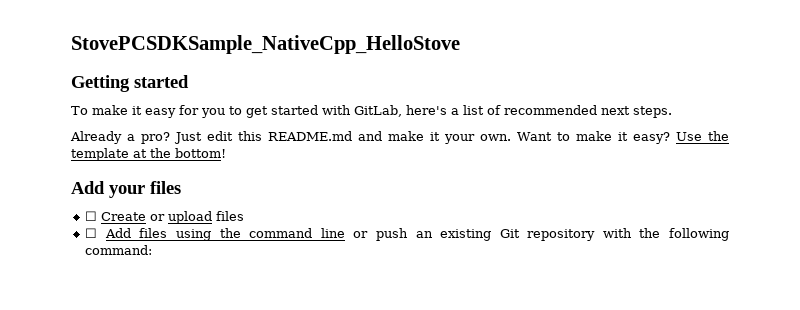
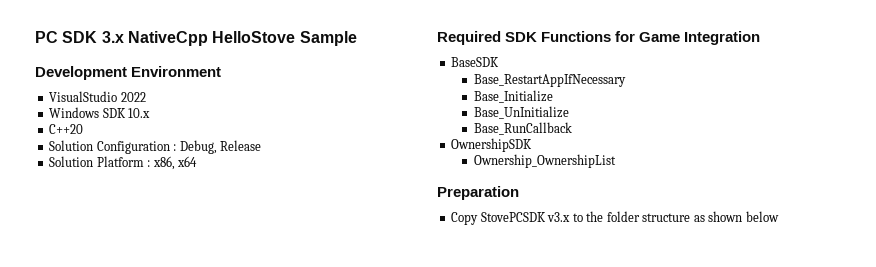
[71,35,460,54] [71,75,189,92] [71,105,672,118] [70,131,729,144] [71,148,226,161] [71,181,181,198] [85,211,245,224] [85,228,730,241] [85,245,153,255] StovePCSDKSample_NativeCpp_HelloStove // Getting started // To make it easy for you to get started with GitLab, here's a list of recommended next steps. // Already a pro? Just edit this README.md and make it your own. Want to make it easy? Use the template at the bottom! // Add your files // ☐ Create or upload files // ☐ Add files using the command line or push an existing Git repository with the following command: -> [35,31,357,46] [35,66,222,80] [49,91,146,102] [49,107,151,118] [49,124,84,134] [49,140,262,154] [49,156,198,170] [437,31,761,45] [451,57,500,67] [474,74,627,87] [474,90,554,103] [474,106,570,119] [474,122,573,135] [451,138,533,152] [474,154,617,168] [437,186,519,200] [451,211,779,225] PC SDK 3.x NativeCpp HelloStove Sample // Development Environment // VisualStudio 2022 // Windows SDK 10.x // C++20 // Solution Configuration : Debug, Release // Solution Platform : x86, x64 // Required SDK Functions for Game Integration // BaseSDK // Base_RestartAppIfNecessary // Base_Initialize // Base_UnInitialize // Base_RunCallback // OwnershipSDK // Ownership_OwnershipList // Preparation // Copy StovePCSDK v3.x to the folder structure as shown below

